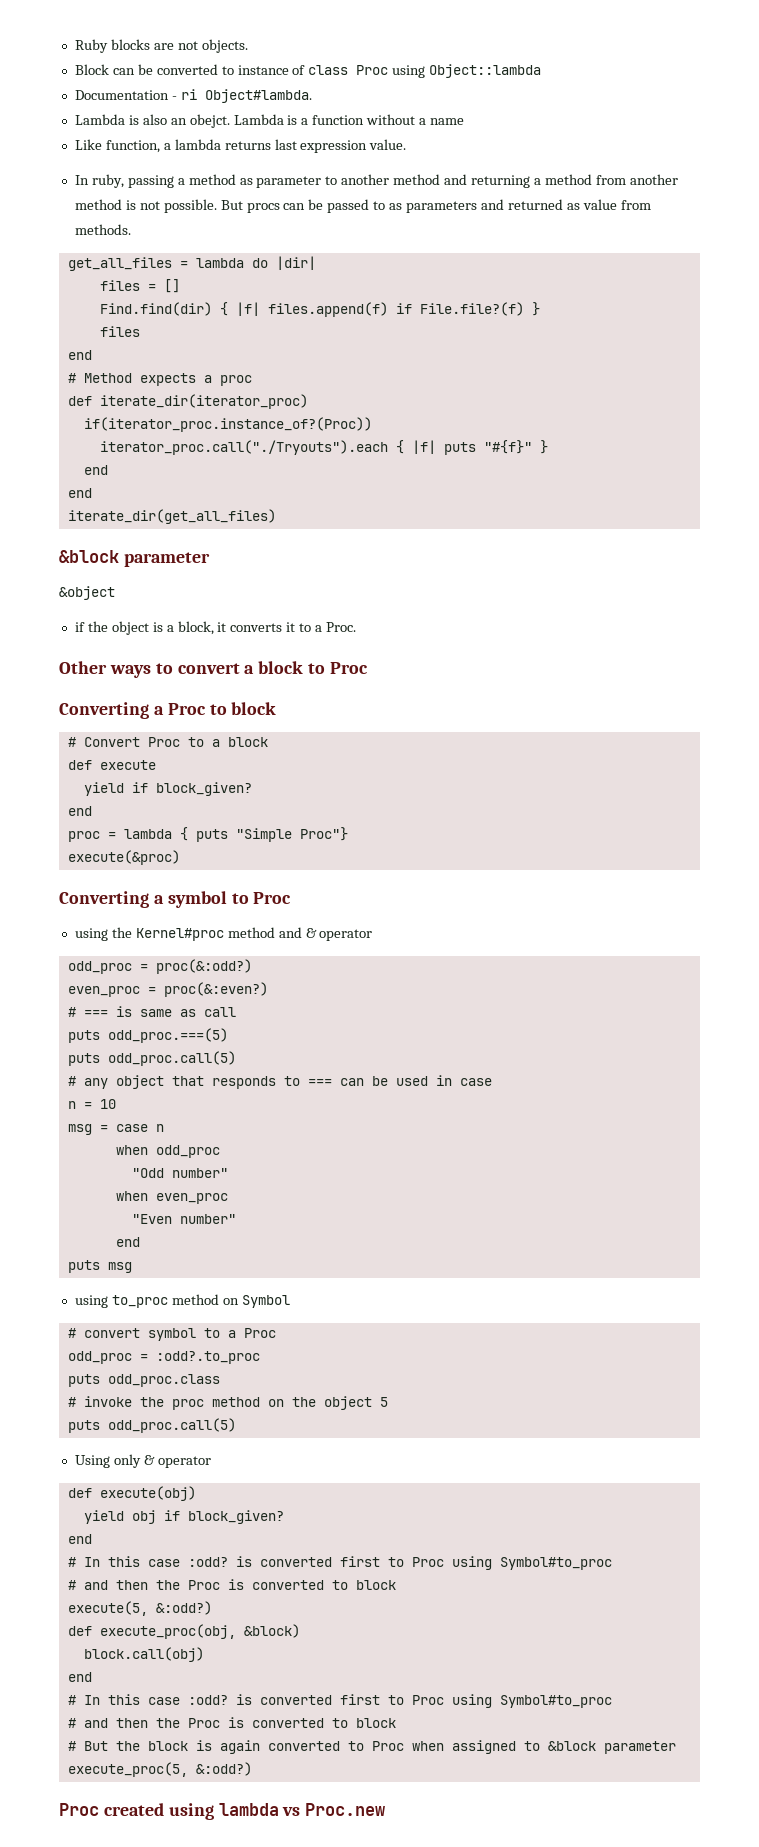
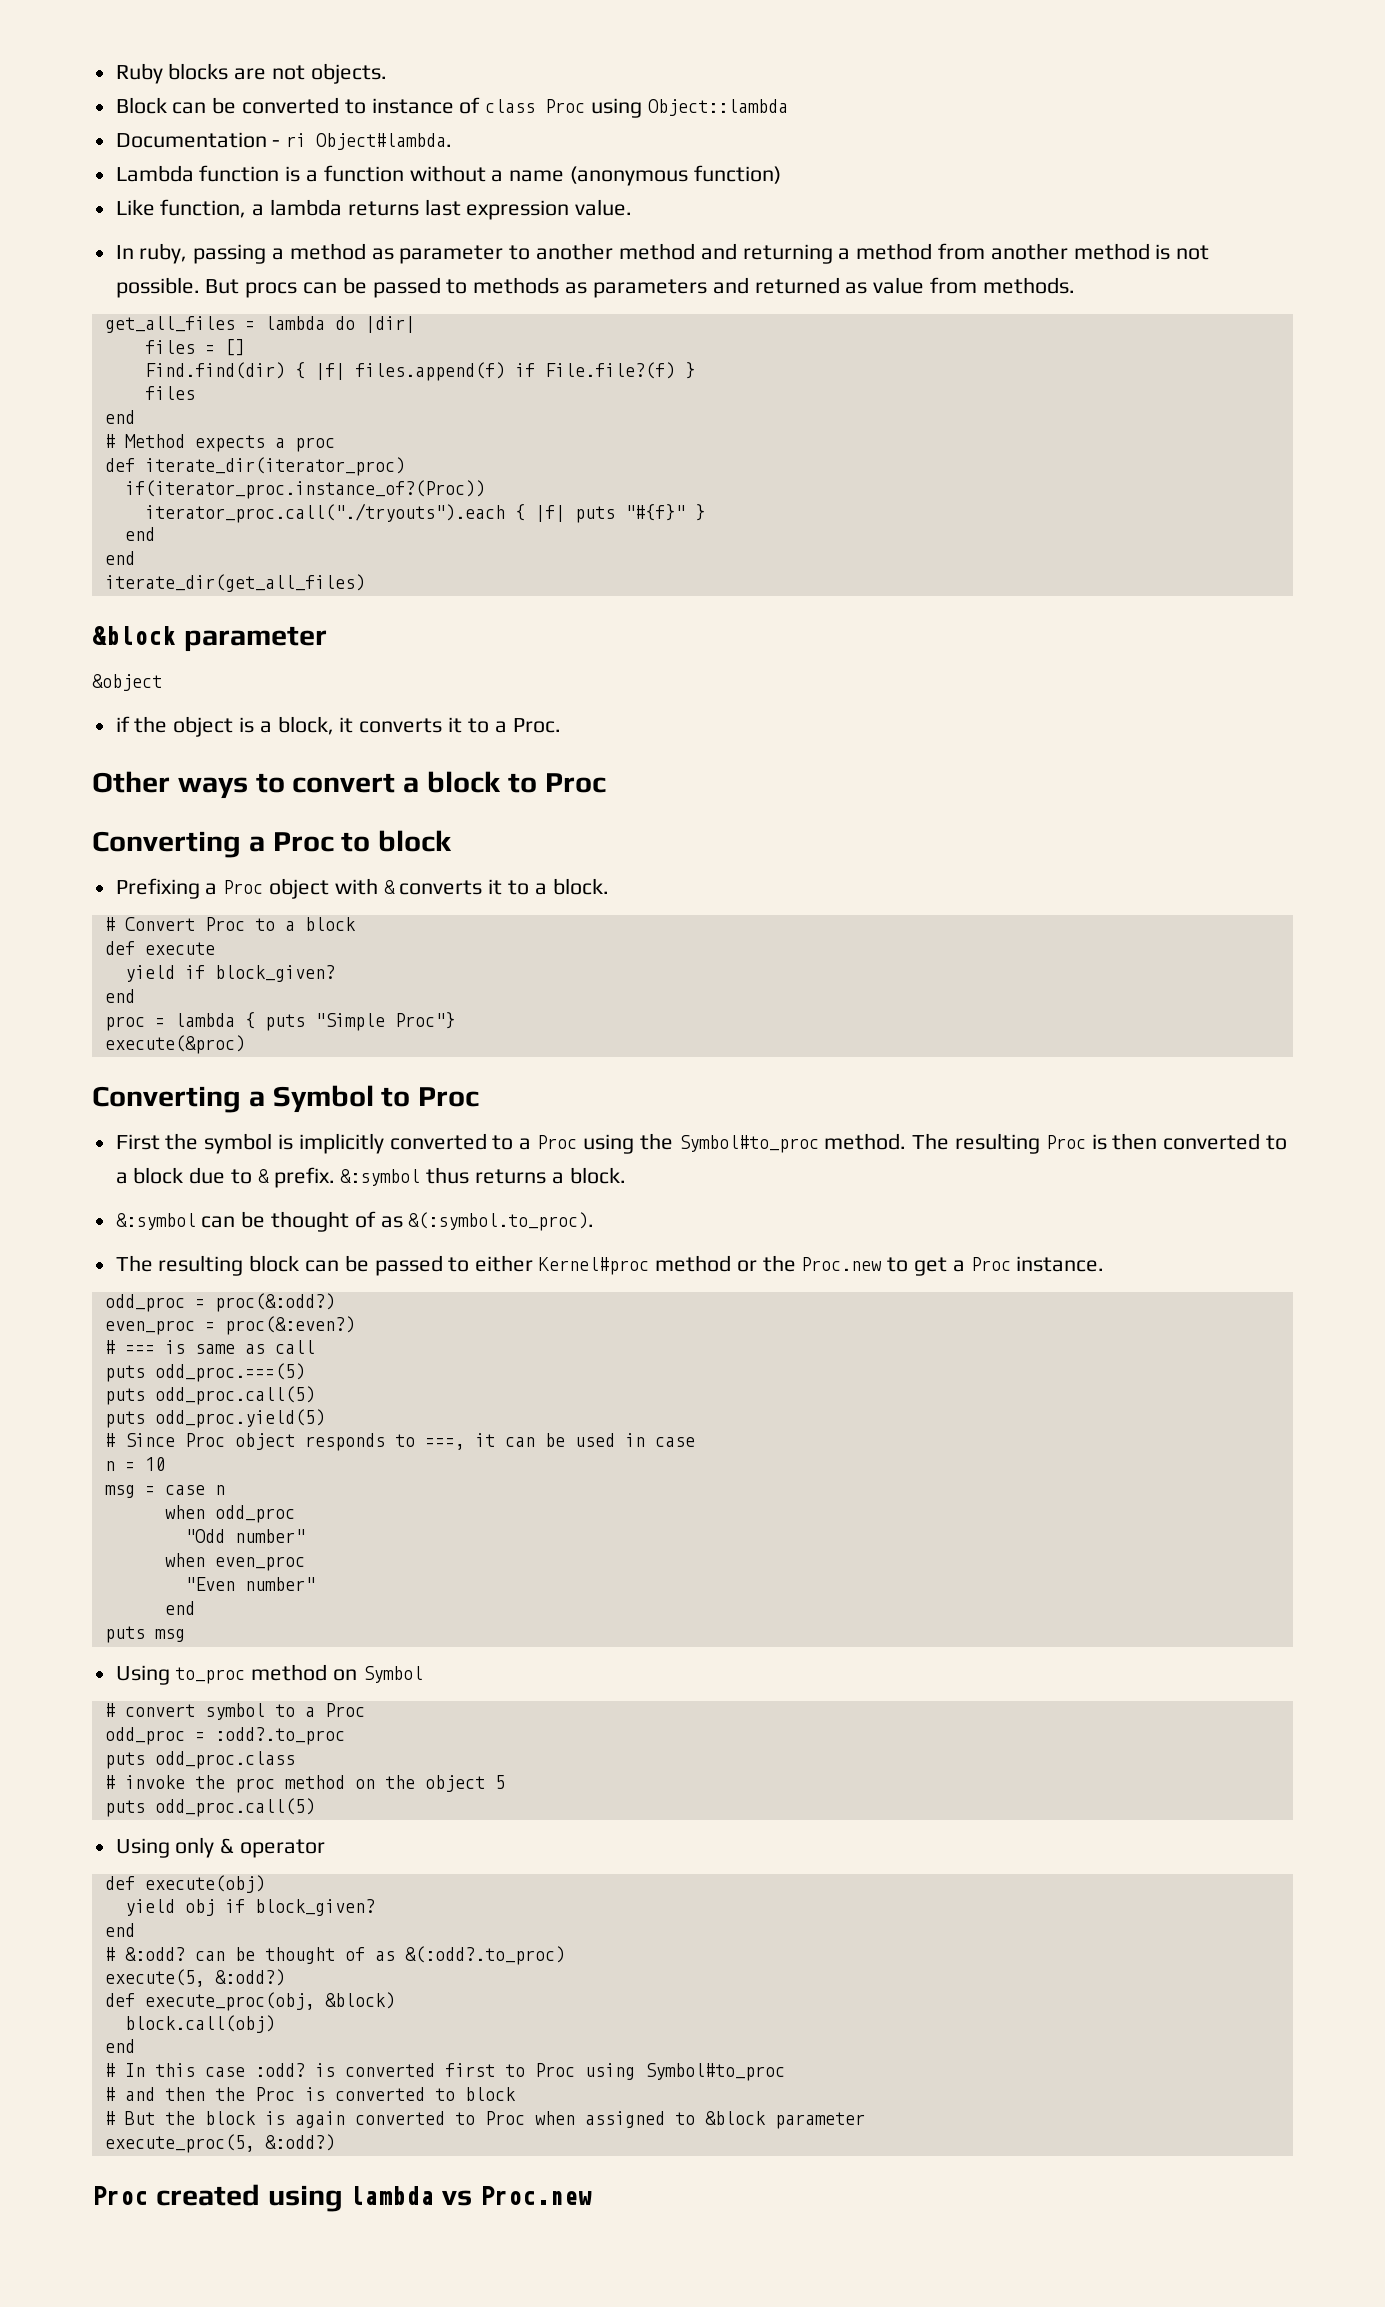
[128,114,284,128] is also an obejct. Lambda -> [199,165,280,182] function
(465, 121) none -> [570,165,781,186] (anonymous function)
(386, 205) none -> [473,277,560,294] methods
[99,440,388,455] iterator_proc.call("./Tryouts").each -> [144,503,505,523] iterator_proc.call("./tryouts").each
(277, 708) none -> [115,878,609,899] // Prefixing a Proc object with & converts it to a block.
[167,891,292,908] [74,927,373,941] symbol to Proc // using the Kernel#proc method and & operator -> [272,1085,480,1113] [115,1133,1287,1154] [115,1167,626,1188] [115,1211,595,1232] [115,1255,1105,1276] Symbol to Proc // First the symbol is implicitly converted to a Proc using the Symbol#to_proc method. The resulting Proc is then converted to a block due to & prefix. &:symbol thus returns a block. // &:symbol can be thought of as &(:symbol.to_proc). // The resulting block can be passed to either Kernel#proc method or the Proc.new to get a Proc instance.
[67,1075,332,1089] // # any object that responds to === -> [104,1409,325,1428] [104,1433,495,1451] // puts odd_proc.yield(5) // # Since Proc object responds to ===, it
[74,1295,108,1308] using -> [115,1665,170,1685] Using
[83,1556,612,1570] [67,1579,396,1590] In this case :odd? is converted first to Proc using Symbol#to_proc // # and then the Proc is converted to block -> [124,1946,565,1965] &:odd? can be thought of as &(:odd?.to_proc)

